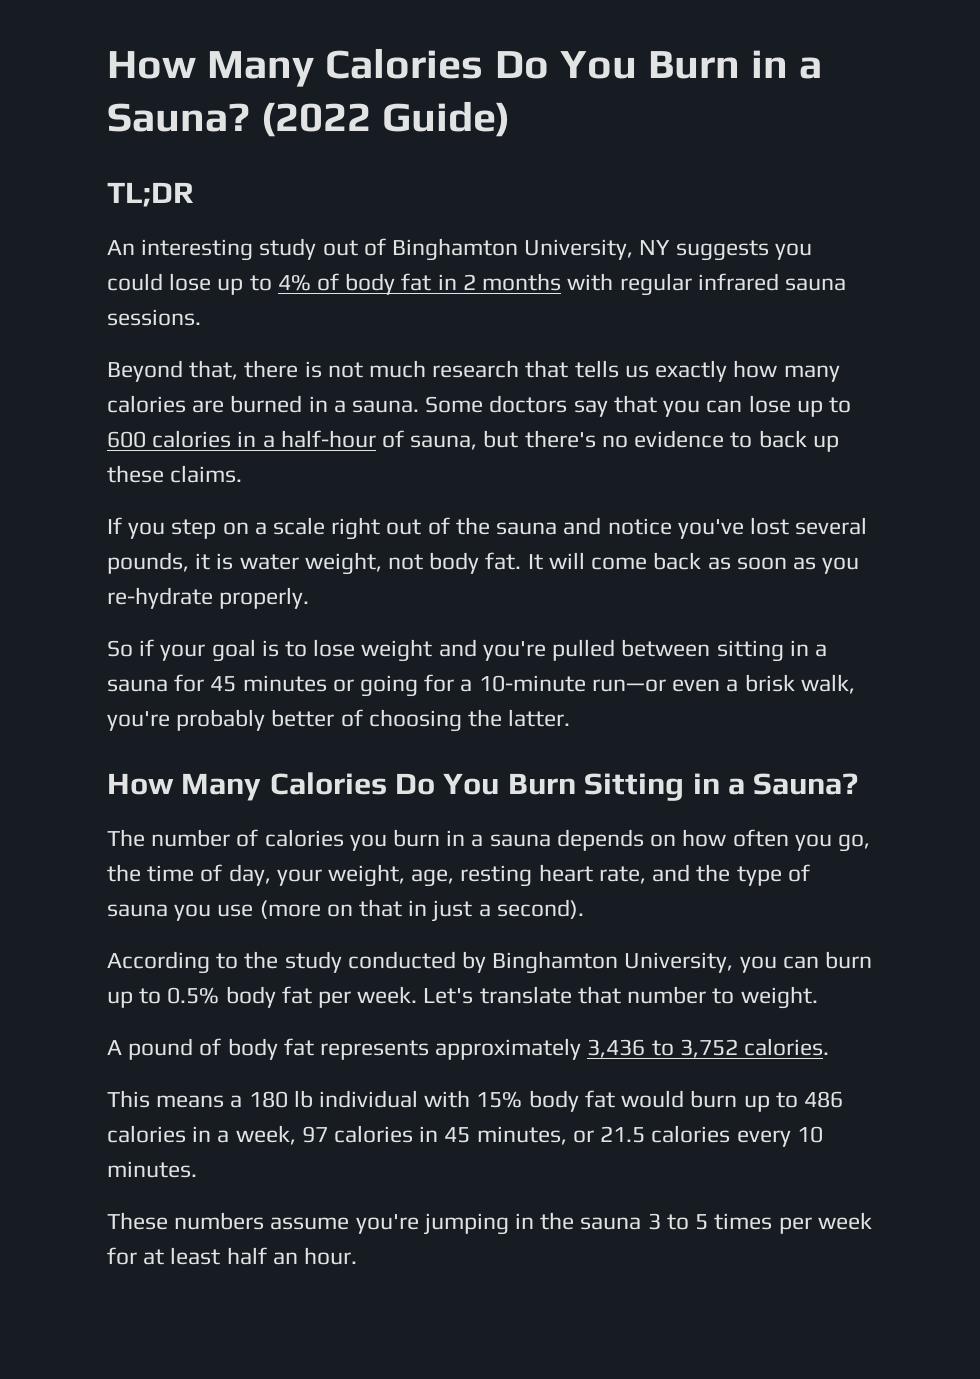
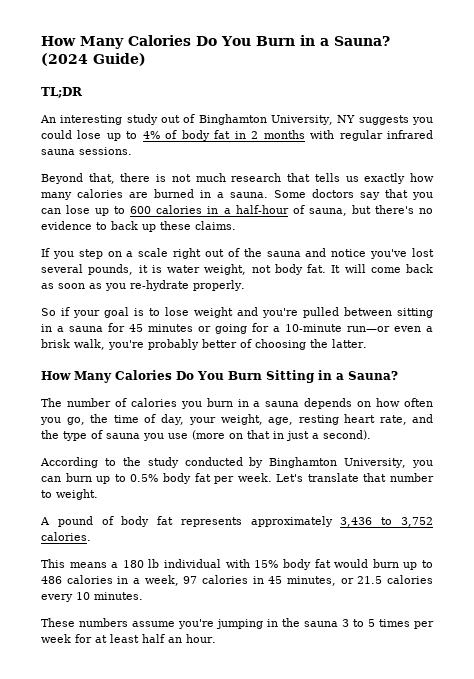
[261,102,372,137] (2022 -> [41,53,88,66] (2024

